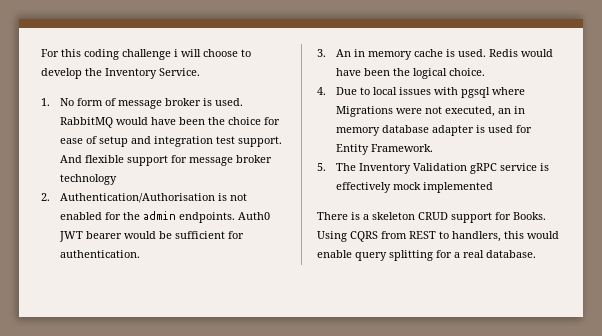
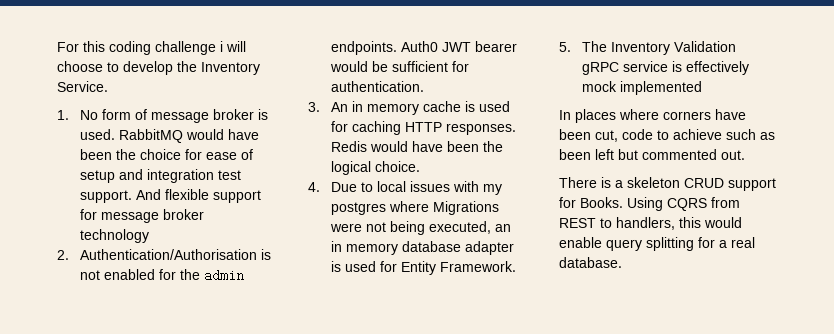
[458,49,487,57] used. -> [479,101,511,112] [331,121,517,135] used for caching HTTP responses.
[461,87,491,98] pgsql -> [483,184,503,195] [331,202,387,215] my postgres
(443, 110) none -> [390,221,426,235] being
(494, 187) none -> [559,109,746,123] [559,129,775,142] [559,149,745,160] // In places where corners have been cut, code to achieve such as been left but commented out.

